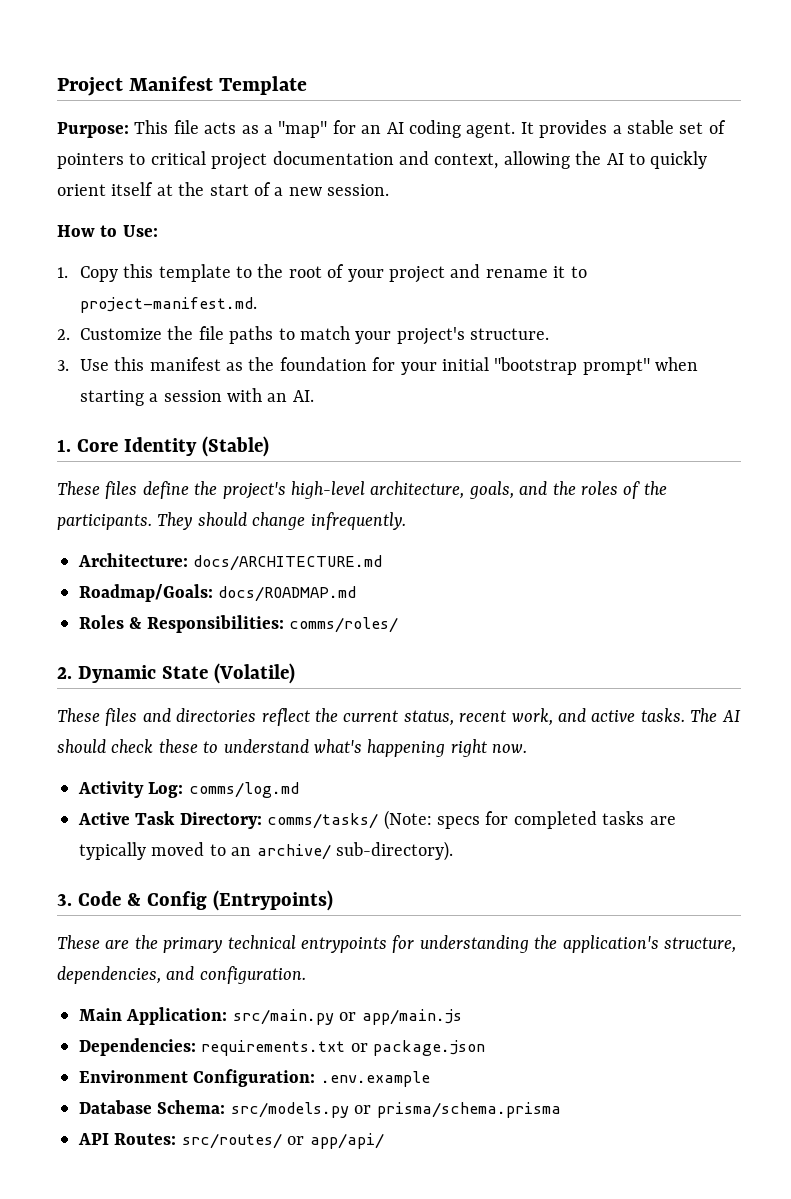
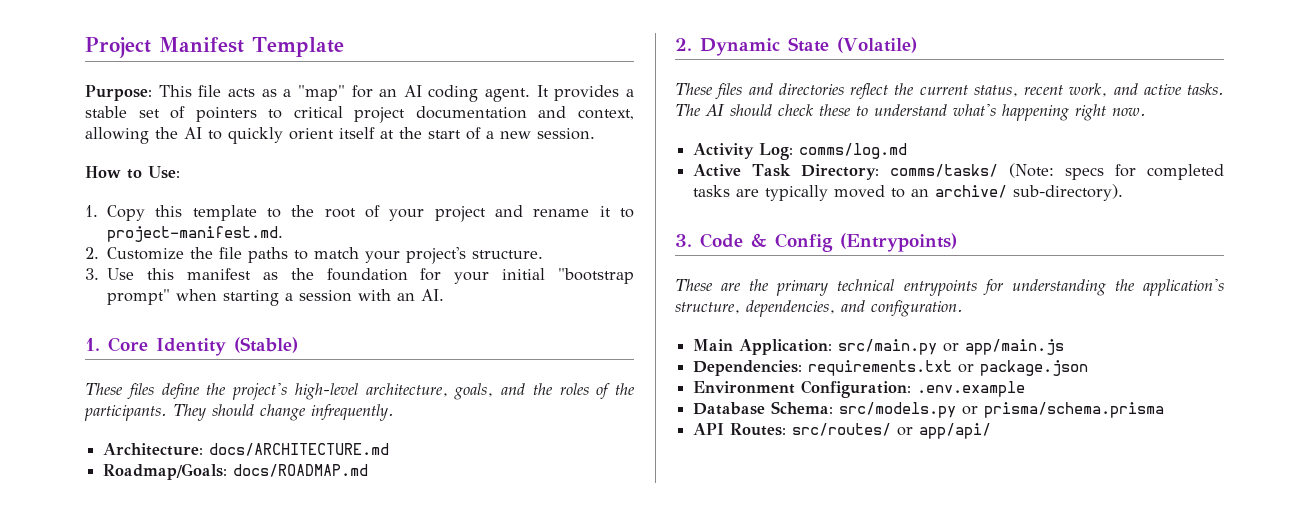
[79,615,399,633] // Roles & Responsibilities: comms/roles/ -> (369, 470) none

